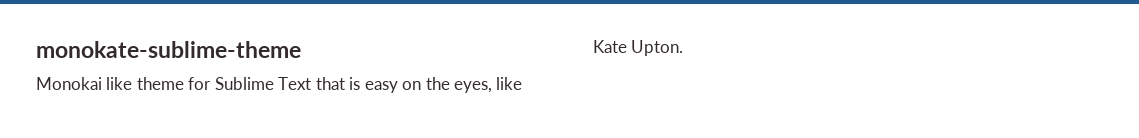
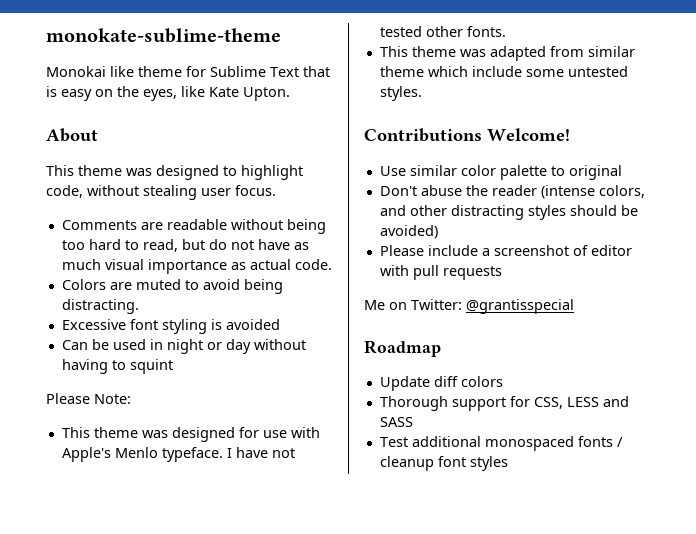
(684, 48) none -> [46,128,98,142] [46,165,303,180] [46,185,276,200] [61,219,326,234] [61,239,309,252] [61,259,332,274] [61,279,283,294] [61,299,139,314] [61,319,280,334] [61,339,306,354] [61,359,173,374] [46,393,131,404] [61,427,320,442] [61,447,295,462] [379,26,506,37] [379,46,635,61] [379,66,628,77] [379,86,422,101] [364,128,570,142] [379,165,622,180] [379,185,645,199] [379,205,638,220] [379,225,438,239] [379,245,632,256] [379,265,502,280] [364,299,574,314] [364,340,441,357] [379,376,503,391] [379,396,629,411] [379,417,413,427] [379,436,623,451] [379,456,508,471] // About // This theme was designed to highlight code, without stealing user focus. // Comments are readable without being too hard to read, but do not have as much visual importance as actual code. // Colors are muted to avoid being distracting. // Excessive font styling is avoided // Can be used in night or day without having to squint // Please Note: // This theme was designed for use with Apple's Menlo typeface. I have not tested other fonts. // This theme was adapted from similar theme which include some untested styles. // Contributions Welcome! // Use similar color palette to original // Don't abuse the reader (intense colors, and other distracting styles should be avoided) // Please include a screenshot of editor with pull requests // Me on Twitter: @grantisspecial // Roadmap // Update diff colors // Thorough support for CSS, LESS and SASS // Test additional monospaced fonts / cleanup font styles

